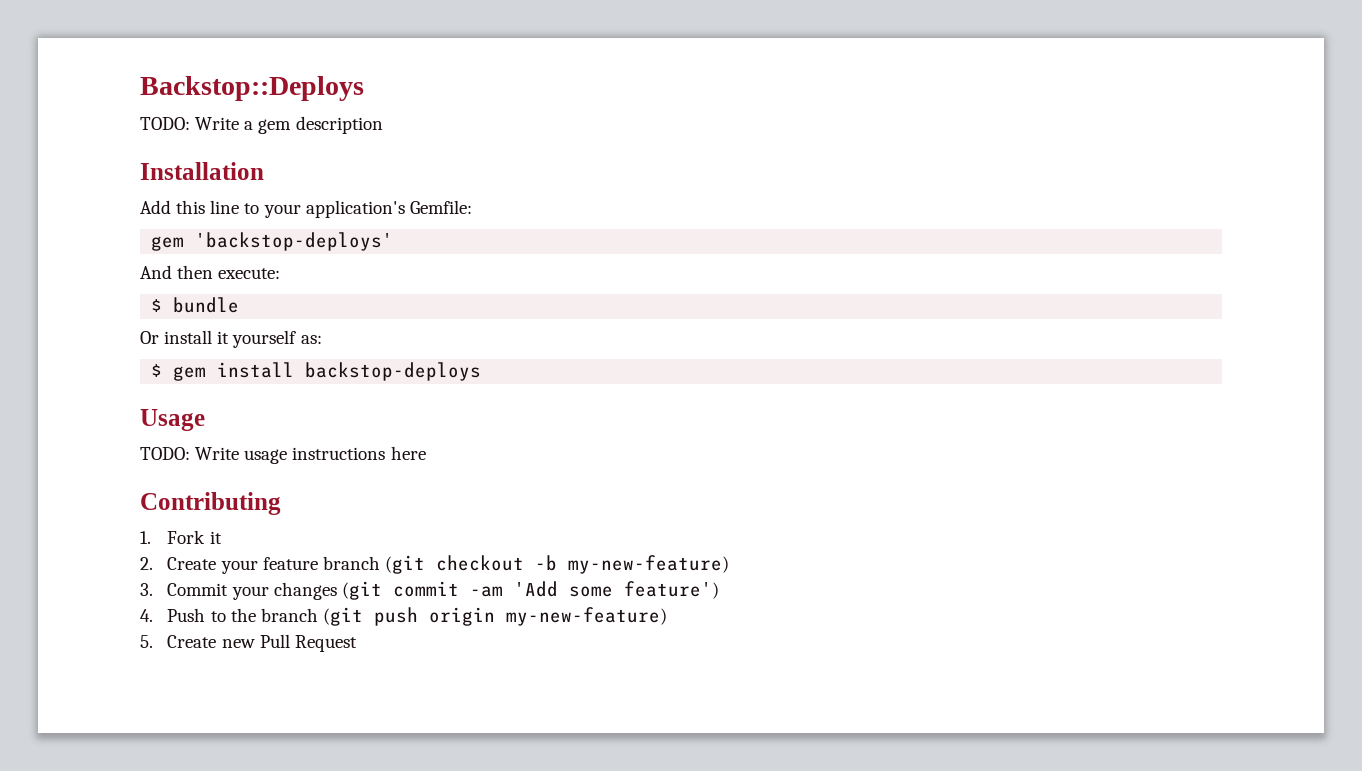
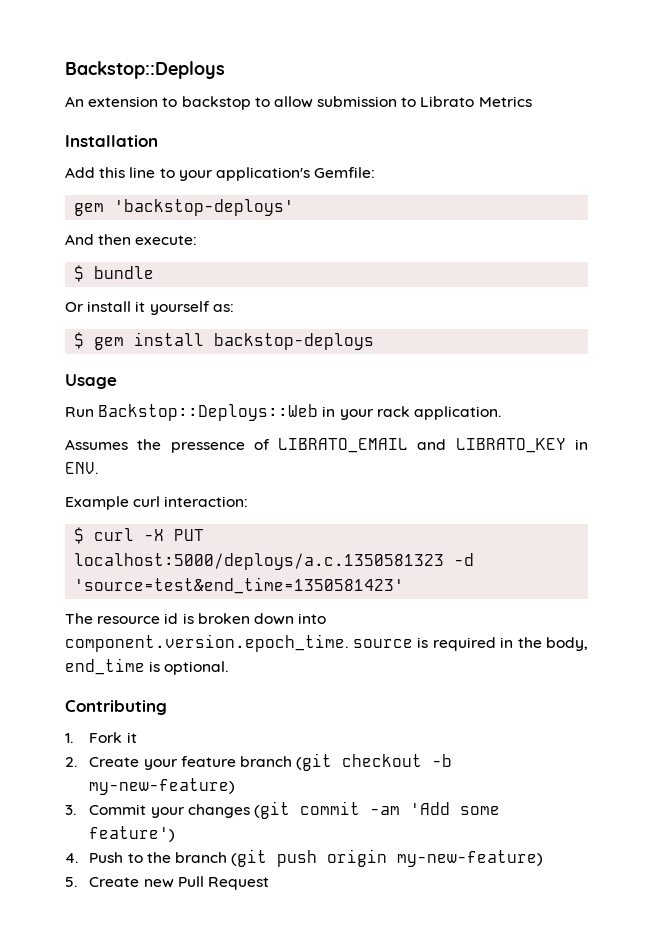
[140,116,383,134] TODO: Write a gem description -> [65,96,532,110] An extension to backstop to allow submission to Librato Metrics
[140,446,426,464] TODO: Write usage instructions here -> [65,404,501,421] [65,438,588,453] [65,462,98,474] [65,496,249,510] [74,527,205,544] [74,553,475,570] [74,577,405,594] [65,613,327,625] [65,634,588,652] [65,658,229,675] Run Backstop::Deploys::Web in your rack application. // Assumes the pressence of LIBRATO_EMAIL and LIBRATO_KEY in ENV. // Example curl interaction: // $ curl -X PUT localhost:5000/deploys/a.c.1350581323 -d 'source=test&end_time=1350581423' // The resource id is broken down into component.version.epoch_time. source is required in the body, end_time is optional.

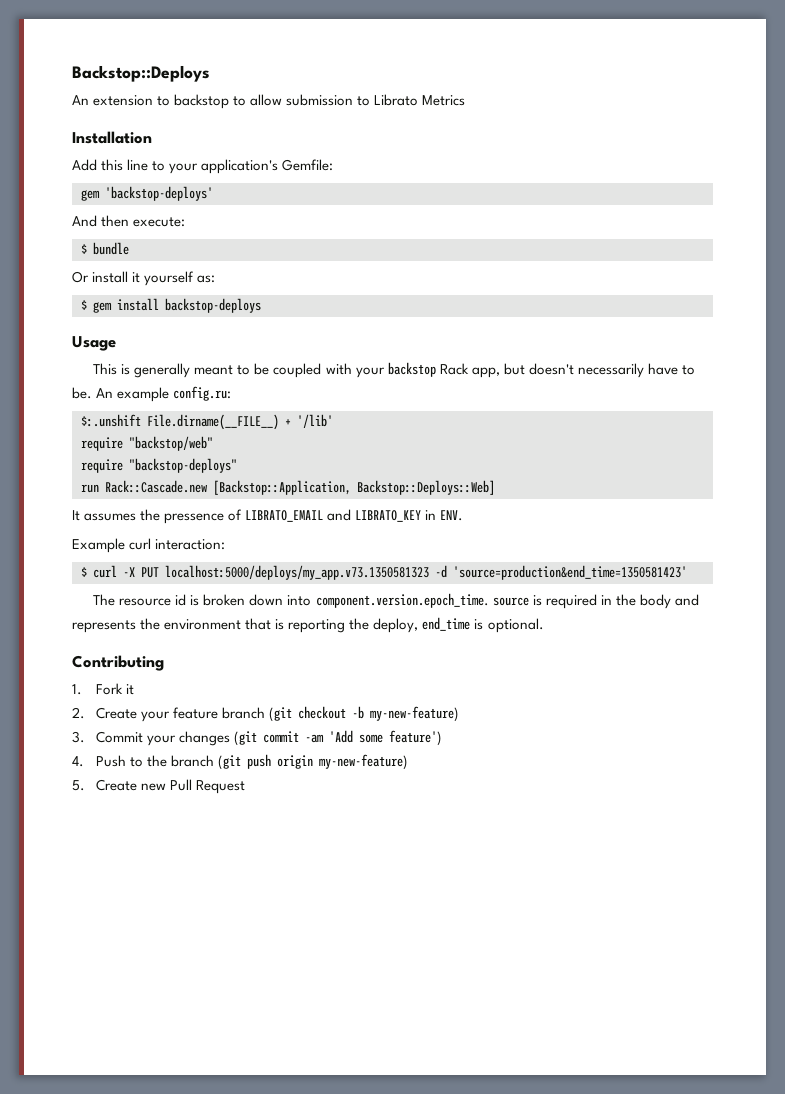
[65,404,501,421] [65,439,128,450] Run Backstop::Deploys::Web in your rack application. // Assumes -> [93,362,695,378] [72,386,232,402] [81,414,333,430] [81,436,213,451] [81,458,237,473] [81,480,495,495] [72,510,137,521] This is generally meant to be coupled with your backstop Rack app, but doesn't necessarily have to be. An example config.ru: // $:.unshift File.dirname(__FILE__) + '/lib' // require "backstop/web" // require "backstop-deploys" // run Rack::Cascade.new [Backstop::Application, Backstop::Deploys::Web] // It assumes
[74,553,475,570] [74,577,405,594] localhost:5000/deploys/a.c.1350581323 -d 'source=test&end_time=1350581423' -> [165,565,687,580] localhost:5000/deploys/my_app.v73.1350581323 -d 'source=production&end_time=1350581423'
[546,637,588,651] body, -> [639,594,699,609] [72,618,419,633] body and represents the environment that is reporting the deploy,

